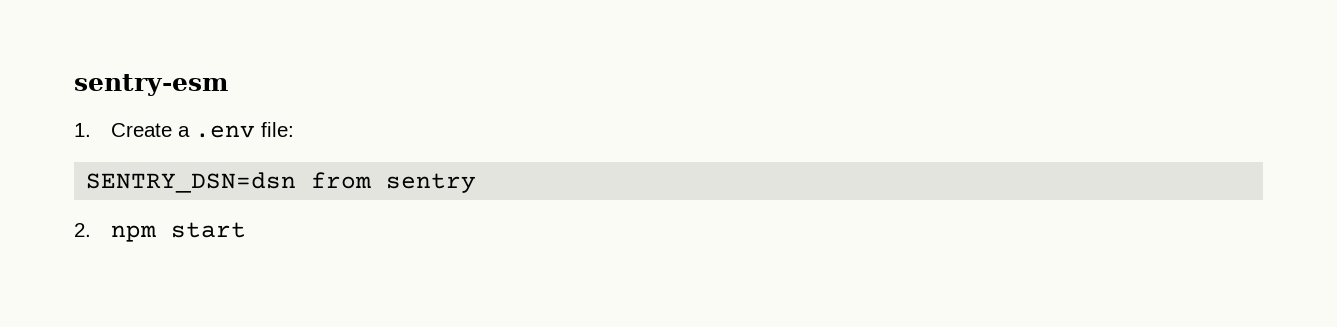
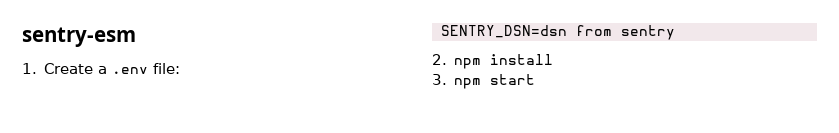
(156, 233) none -> [490,54,554,65] [432,74,482,89] install // 3. npm

